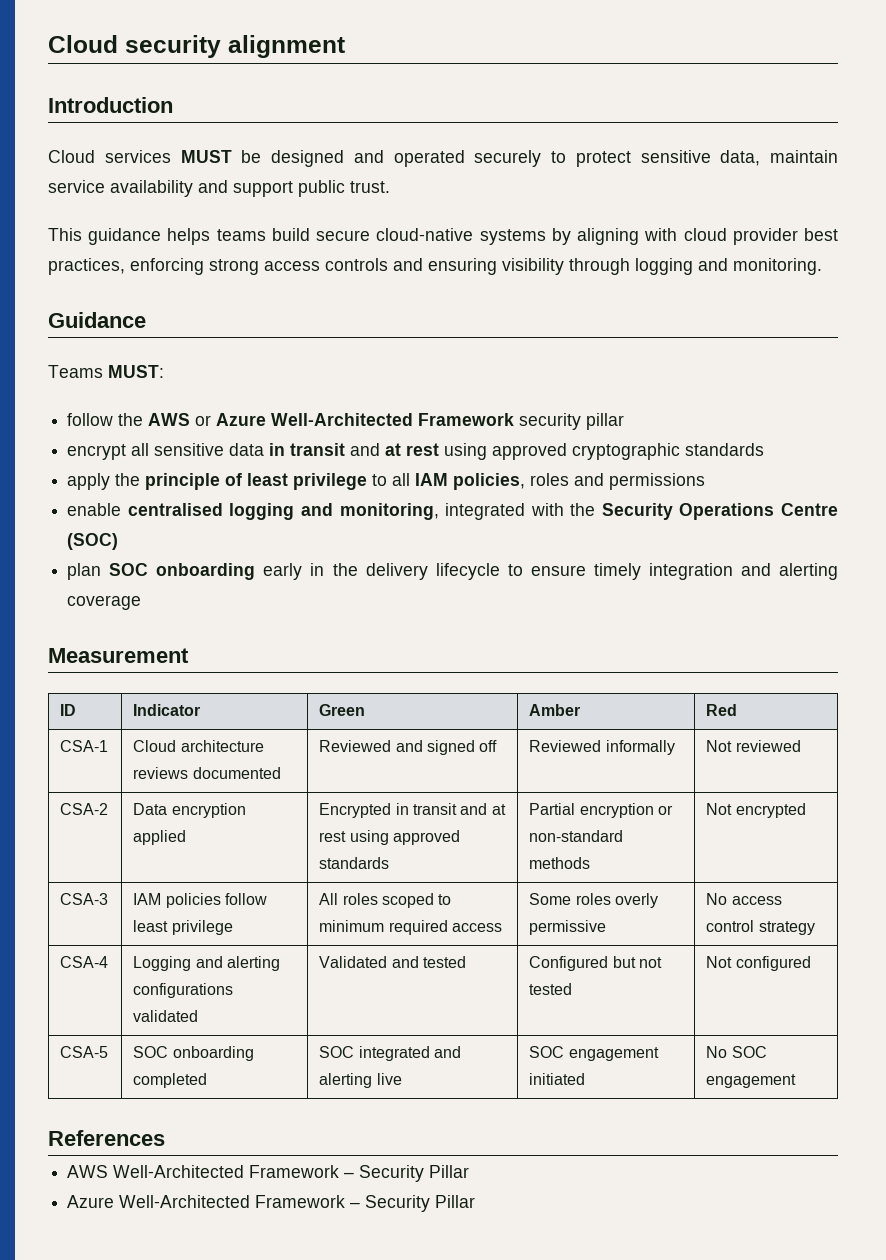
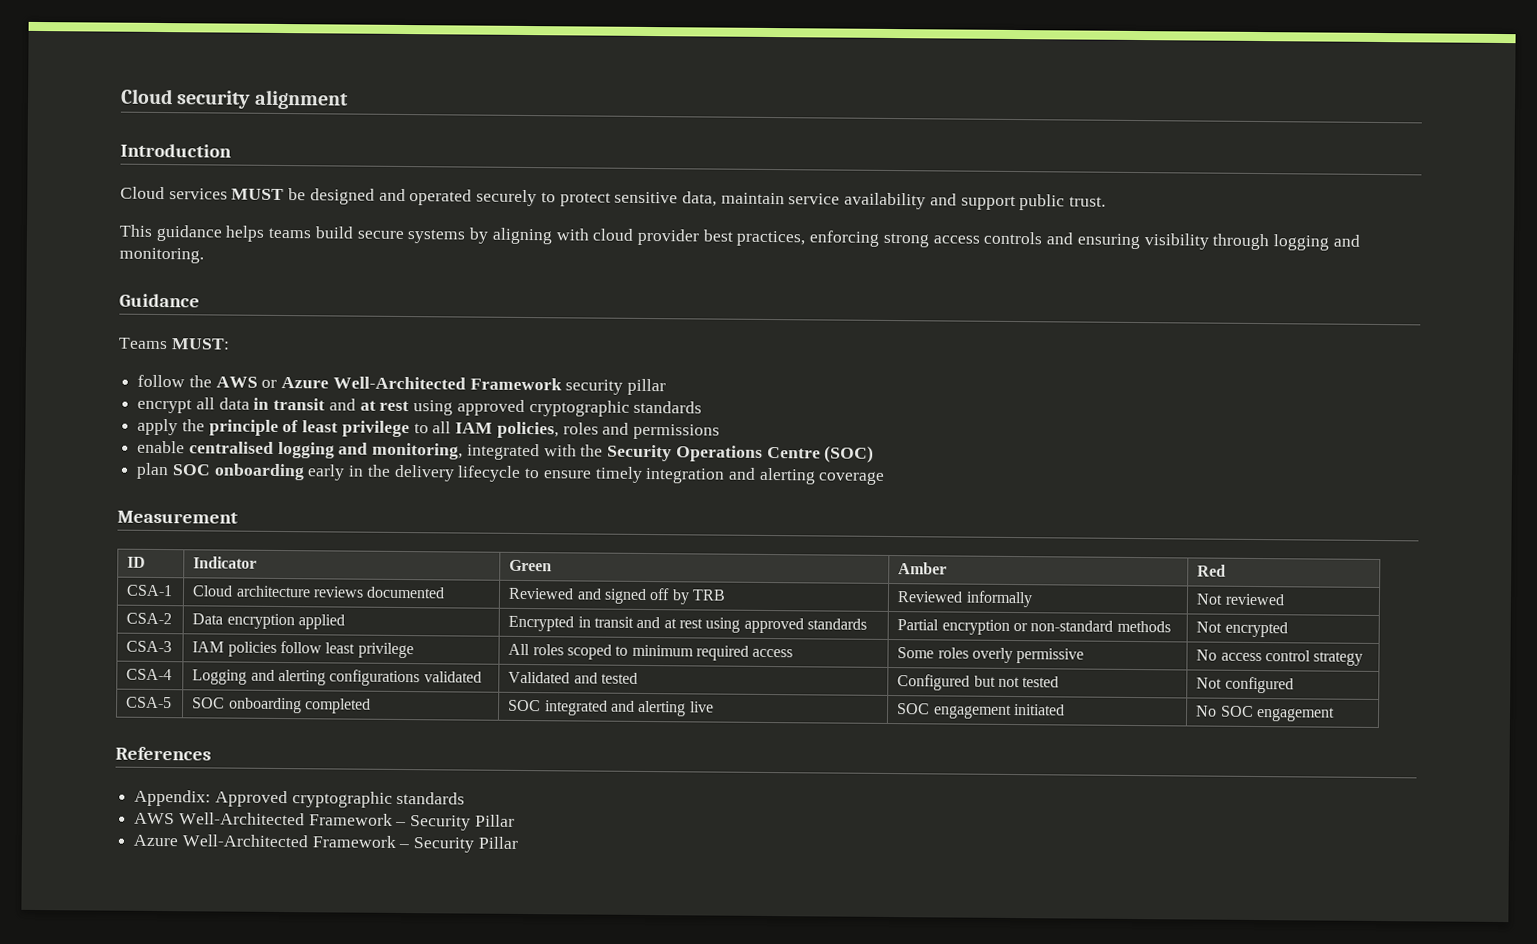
[376,228,474,241] cloud-native -> (404, 235) none
[154,443,225,456] sensitive -> (215, 403) none
(498, 746) none -> [671,589,727,605] by TRB
(165, 1138) none -> [134,789,466,808] // Appendix: Approved cryptographic standards

